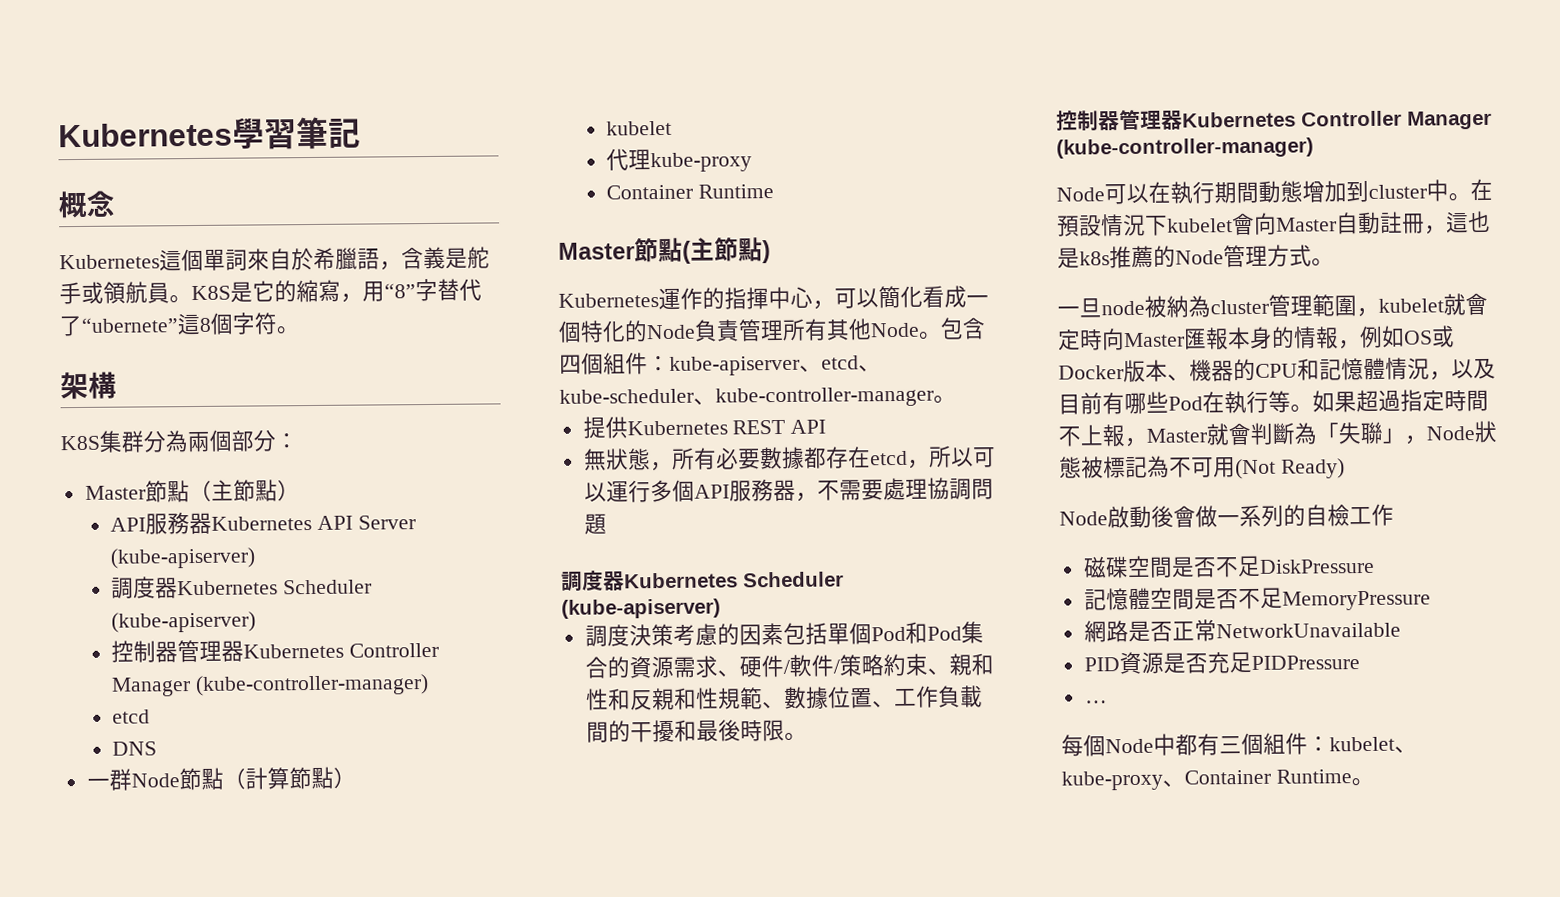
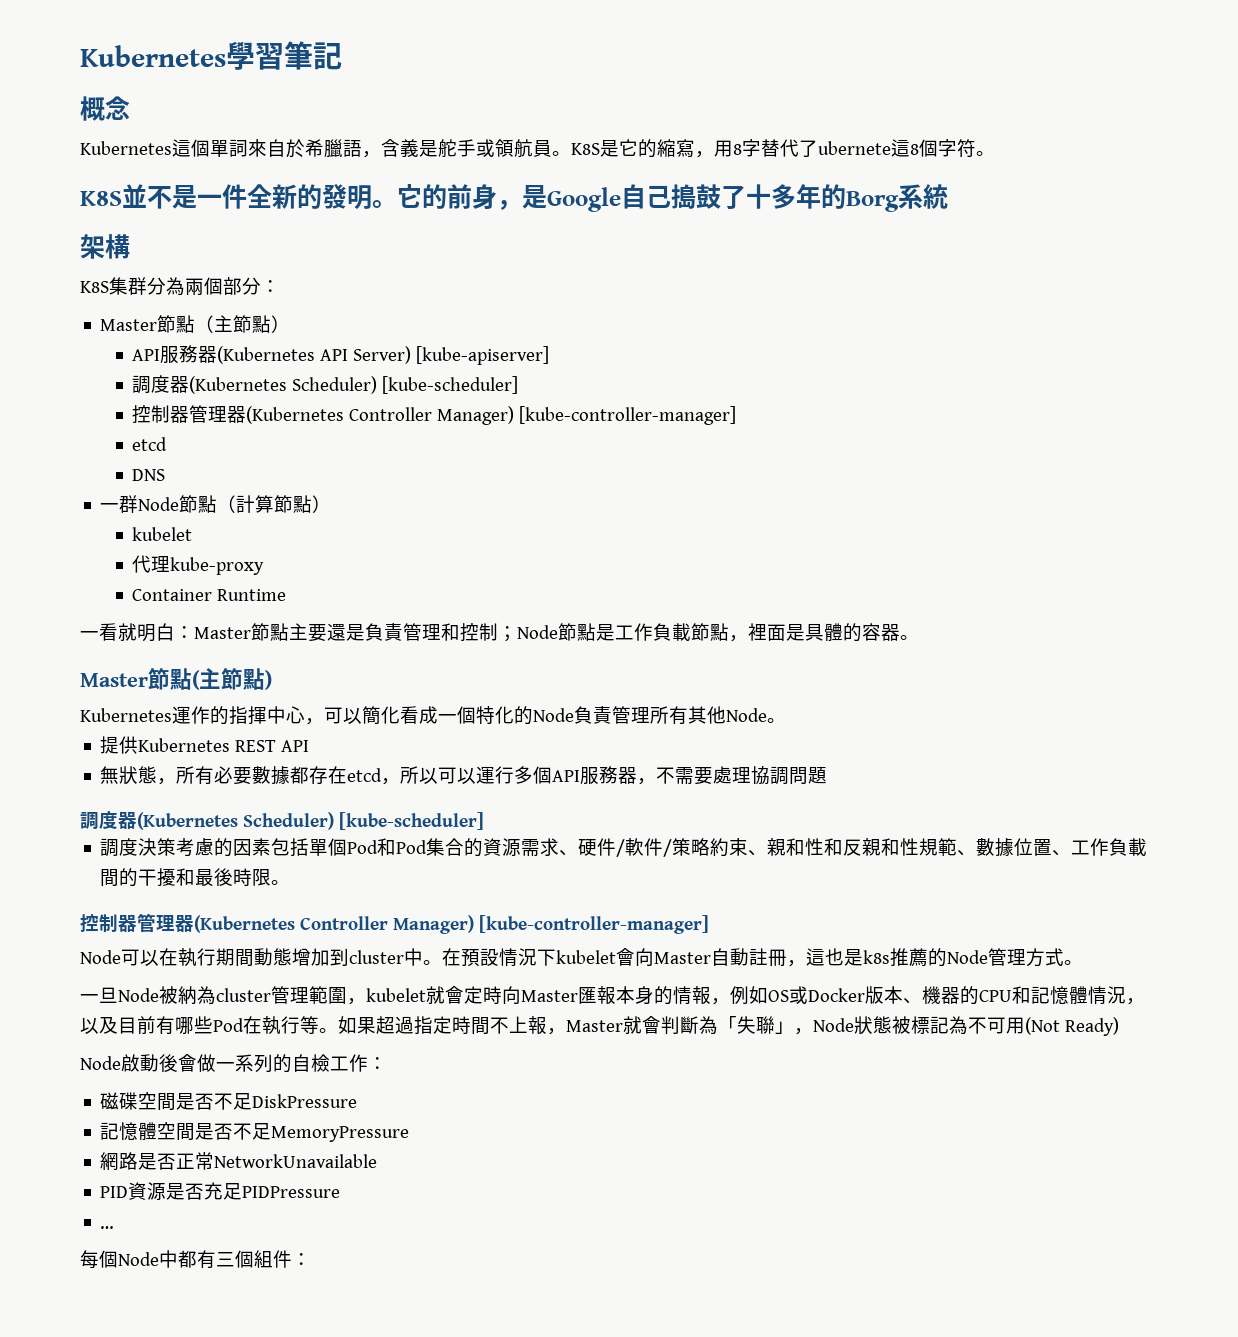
[384,283,416,299] “8” -> [733,144,742,155] 8
[81,317,178,333] “ubernete” -> [818,141,891,155] ubernete
(300, 330) none -> [80,184,948,212] // K8S並不是一件全新的發明。它的前身，是Google自己搗鼓了十多年的Borg系統
[211,515,416,531] [110,547,256,569] [111,576,372,599] [111,611,257,633] [111,639,439,663] [111,674,429,697] Kubernetes API Server (kube-apiserver) // 調度器Kubernetes Scheduler (kube-apiserver) // 控制器管理器Kubernetes Controller Manager (kube-controller-manager) -> [217,346,550,365] [132,375,519,394] [132,405,737,425] (Kubernetes API Server) [kube-apiserver] // 調度器(Kubernetes Scheduler) [kube-scheduler] // 控制器管理器(Kubernetes Controller Manager) [kube-controller-manager]
(774, 191) none -> [80,623,919,642] // 一看就明白：Master節點主要還是負責管理和控制；Node節點是工作負載節點，裡面是具體的容器。
[940,317,986,340] [559,352,881,376] [559,386,956,408] 包含四個組件：kube-apiserver、etcd、kube-scheduler、kube-controller-manager。 -> (786, 720) none
[624,571,844,589] [561,598,721,619] Kubernetes Scheduler (kube-apiserver) -> [137,812,484,830] (Kubernetes Scheduler) [kube-scheduler]
[1182,110,1492,130] [1056,137,1314,159] Kubernetes Controller Manager (kube-controller-manager) -> [194,915,709,934] (Kubernetes Controller Manager) [kube-controller-manager]
[1101,300,1145,316] node -> [118,988,159,1002] Node
(1394, 514) none -> [368,1057,387,1070] ：
[1329,736,1417,753] [1061,769,1374,791] kubelet、kube-proxy、Container Runtime。 -> (311, 1259) none

